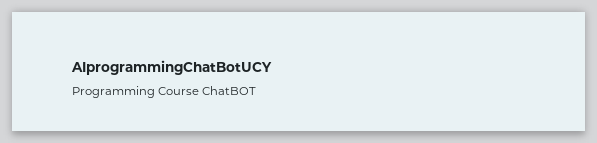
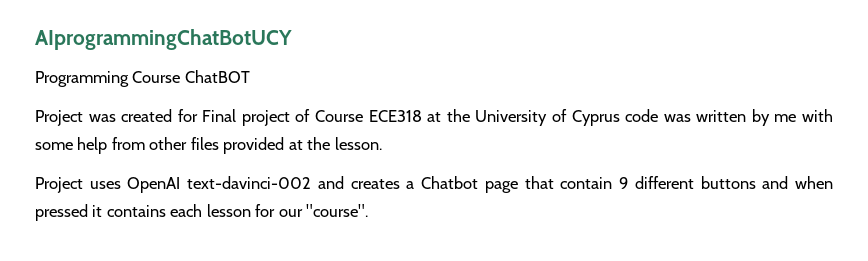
(257, 90) none -> [35,109,833,126] [35,137,382,154] [35,176,834,193] [35,204,369,221] // Project was created for Final project of Course ECE318 at the University of Cyprus code was written by me with some help from other files provided at the lesson. // Project uses OpenAI text-davinci-002 and creates a Chatbot page that contain 9 different buttons and when pressed it contains each lesson for our "course".

